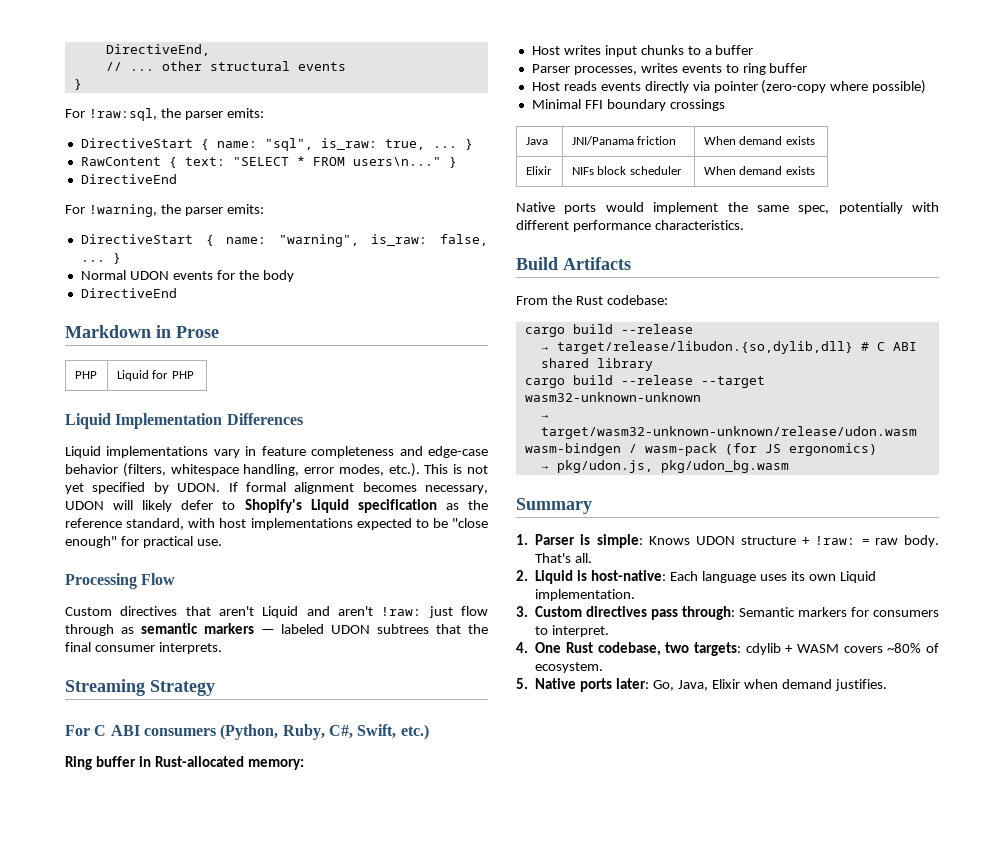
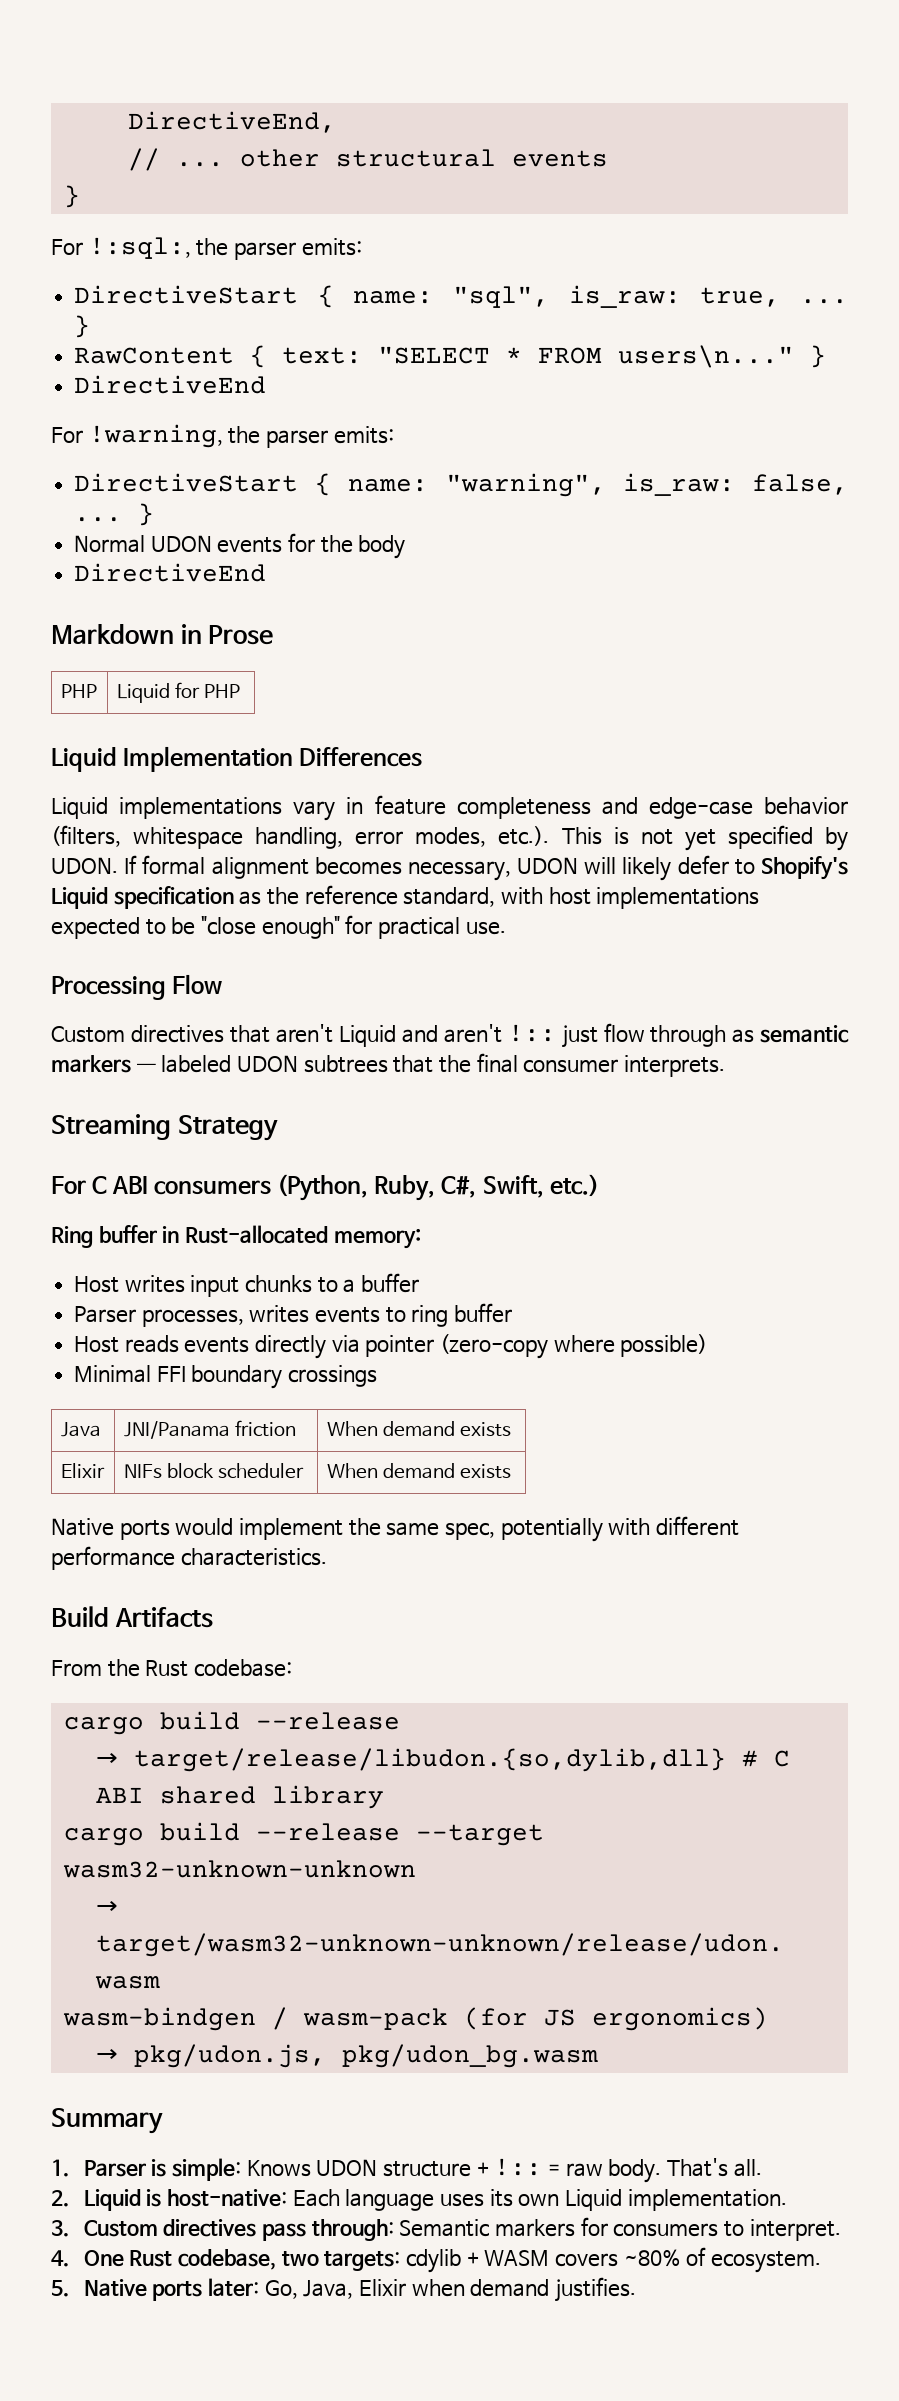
[88,108,157,121] !raw:sql, -> [88,237,191,259] !:sql:,
[381,607,422,616] !raw: -> [507,1024,556,1042] !::
[815,536,856,545] !raw: -> [494,2158,543,2176] !::

